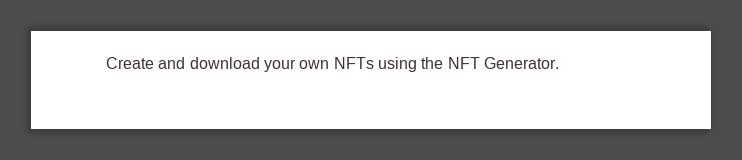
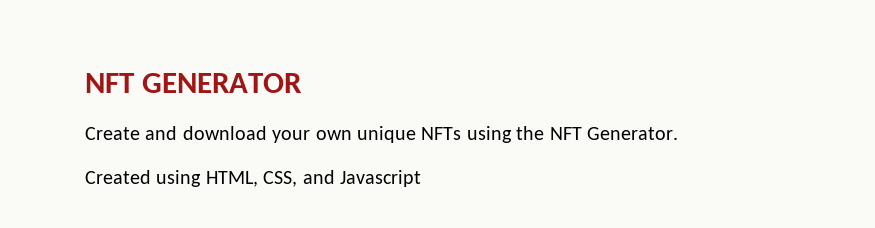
(106, 63) none -> [85,73,303,93] NFT GENERATOR //
(330, 64) none -> [357,126,416,143] unique
(559, 63) none -> [85,170,421,187] // Created using HTML, CSS, and Javascript

